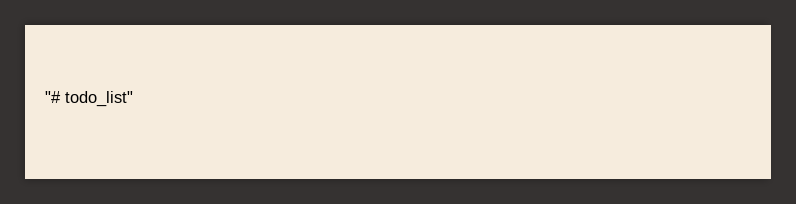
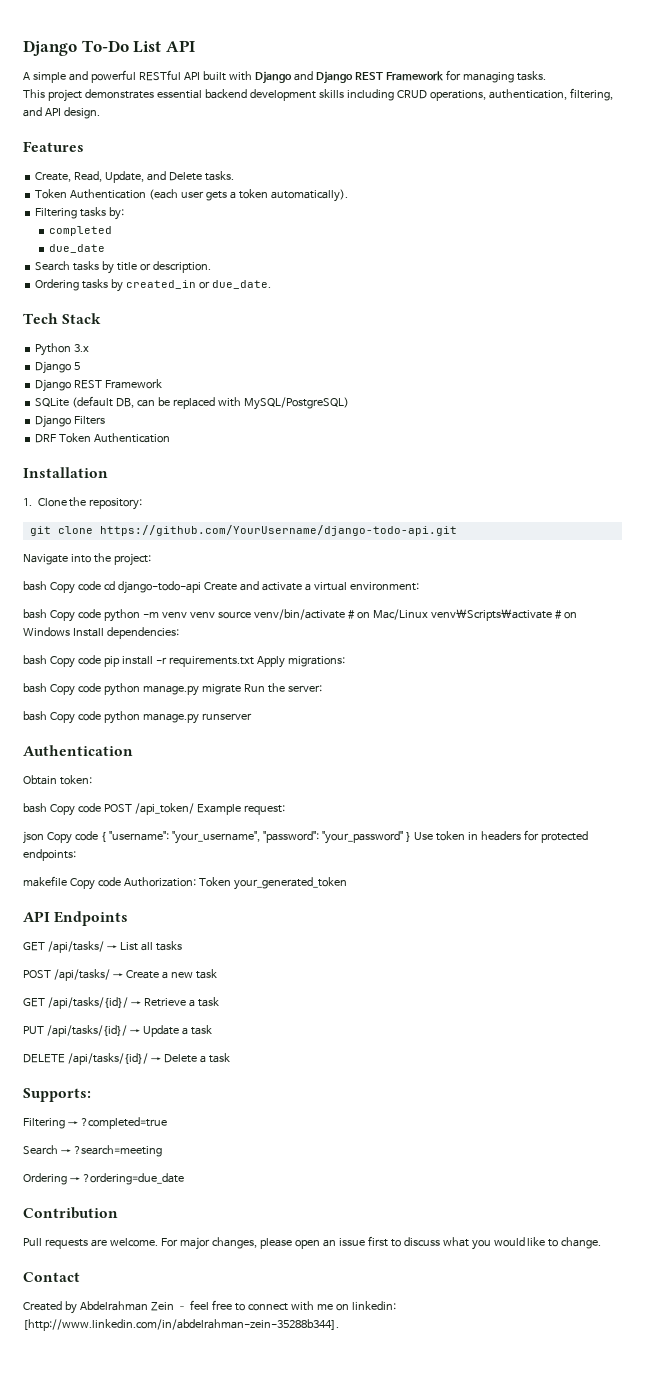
[45,91,133,107] "# todo_list" -> [23,40,195,56] [23,70,546,84] [23,88,613,102] [23,107,100,119] [23,141,84,152] [35,171,234,183] [35,189,348,202] [35,207,125,220] [48,226,112,236] [48,244,105,253] [35,261,211,274] [35,279,271,292] [23,313,102,324] [35,343,90,356] [35,361,81,374] [35,379,163,392] [35,396,349,410] [35,415,106,428] [35,433,171,443] [23,467,108,478] [23,497,143,510] [29,525,457,536] [23,553,151,566] [23,581,419,594] [23,609,577,622] [23,627,179,639] [23,655,345,668] [23,683,322,696] [23,711,252,724] [23,745,133,756] [23,775,92,785] [23,803,285,816] [23,830,588,844] [23,849,76,861] [23,876,347,890] [23,911,129,926] [23,941,182,953] [23,969,217,981] [23,997,219,1009] [23,1025,212,1037] [23,1053,230,1065] [23,1088,91,1102] [23,1117,167,1129] [23,1145,162,1157] [23,1173,184,1185] [23,1207,118,1219] [23,1236,602,1250] [23,1272,80,1282] [23,1300,396,1314] [23,1319,339,1331] Django To-Do List API // A simple and powerful RESTful API built with Django and Django REST Framework for managing tasks. // This project demonstrates essential backend development skills including CRUD operations, authentication, filtering, and API design. // Features // Create, Read, Update, and Delete tasks. // Token Authentication (each user gets a token automatically). // Filtering tasks by: // completed // due_date // Search tasks by title or description. // Ordering tasks by created_in or due_date. // Tech Stack // Python 3.x // Django 5 // Django REST Framework // SQLite (default DB, can be replaced with MySQL/PostgreSQL) // Django Filters // DRF Token Authentication // Installation // 1. Clone the repository: // git clone https://github.com/YourUsername/django-todo-api.git // Navigate into the project: // bash Copy code cd django-todo-api Create and activate a virtual environment: // bash Copy code python -m venv venv source venv/bin/activate # on Mac/Linux venv\Scripts\activate # on Windows Install dependencies: // bash Copy code pip install -r requirements.txt Apply migrations: // bash Copy code python manage.py migrate Run the server: // bash Copy code python manage.py runserver // Authentication // Obtain token: // bash Copy code POST /api_token/ Example request: // json Copy code { "username": "your_username", "password": "your_password" } Use token in headers for protected endpoints: // makefile Copy code Authorization: Token your_generated_token // API Endpoints // GET /api/tasks/ → List all tasks // POST /api/tasks/ → Create a new task // GET /api/tasks/{id}/ → Retrieve a task // PUT /api/tasks/{id}/ → Update a task // DELETE /api/tasks/{id}/ → Delete a task // Supports: // Filtering → ?completed=true // Search → ?search=meeting // Ordering → ?ordering=due_date // Contribution // Pull requests are welcome. For major changes, please open an issue first to discuss what you would like to change. // Contact // Created by Abdelrahman Zein – feel free to connect with me on linkedin: [http://www.linkedin.com/in/abdelrahman-zein-35288b344].

